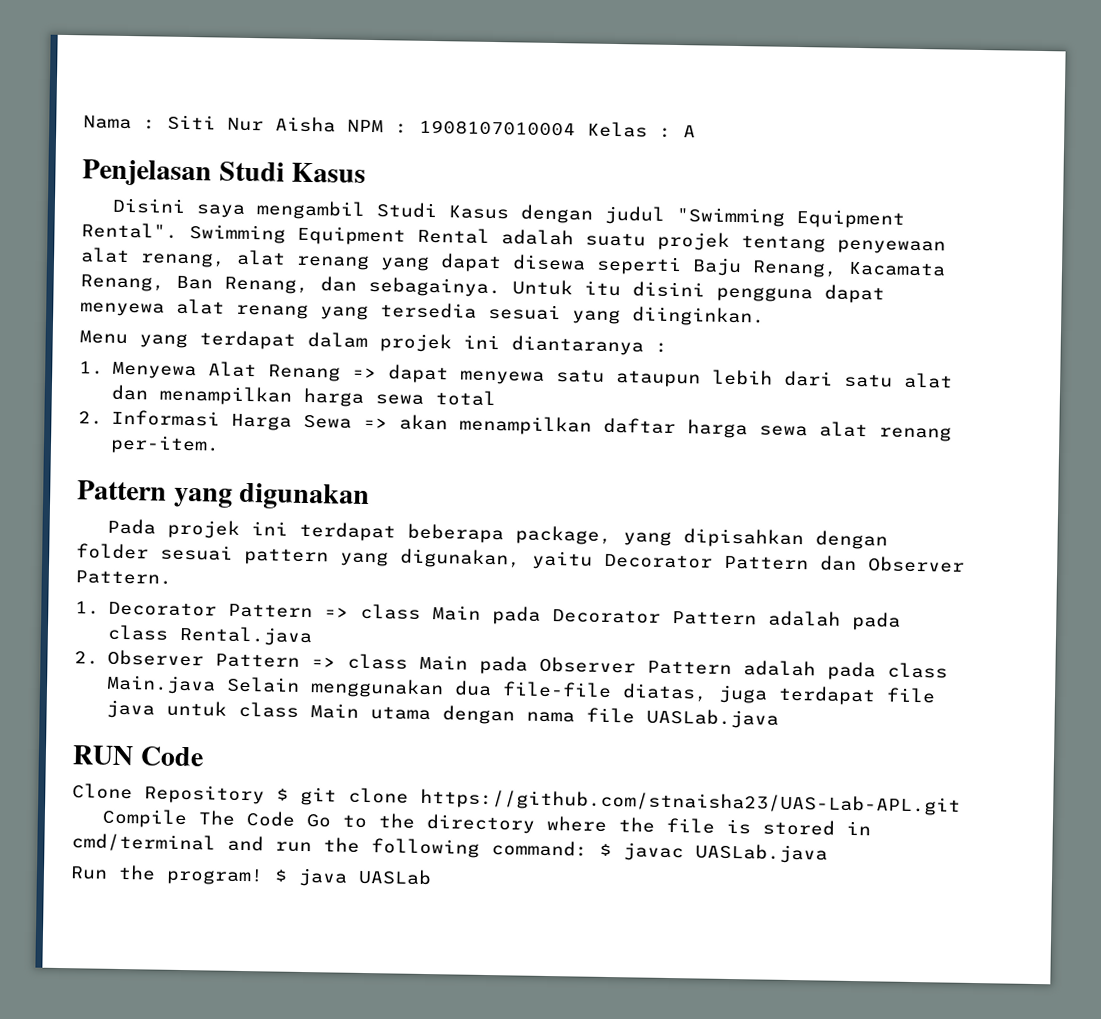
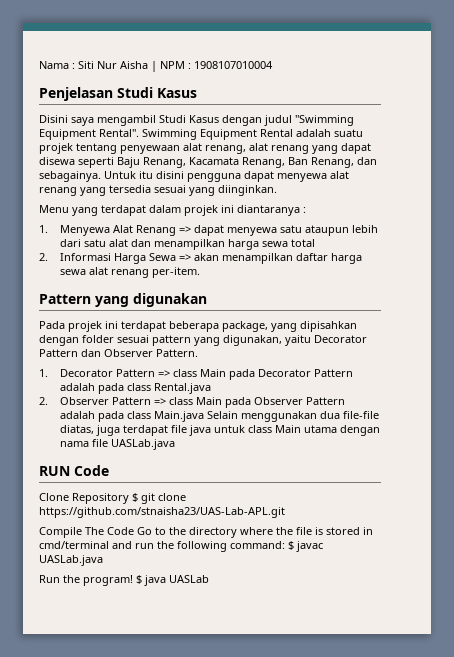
(336, 124) none -> [151,61,157,72] |
[587,121,696,138] Kelas : A -> (273, 65) none

